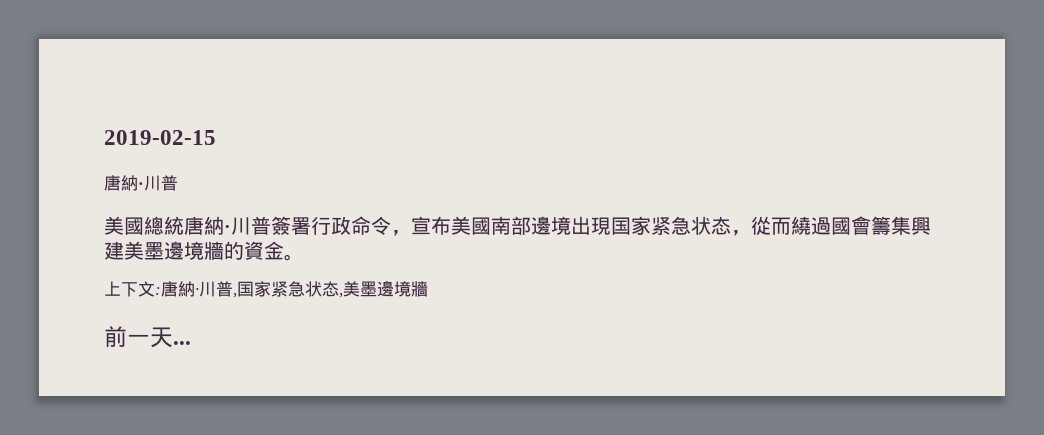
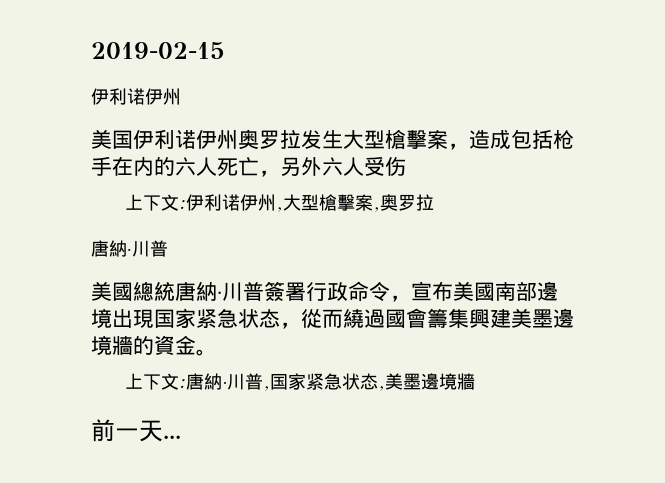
(216, 137) none -> [91,88,181,105] [91,129,574,150] [91,156,406,177] [124,194,434,212] // 伊利诺伊州 // 美国伊利诺伊州奥罗拉发生大型槍擊案，造成包括枪手在内的六人死亡，另外六人受伤 // 上下文:伊利诺伊州,大型槍擊案,奥罗拉

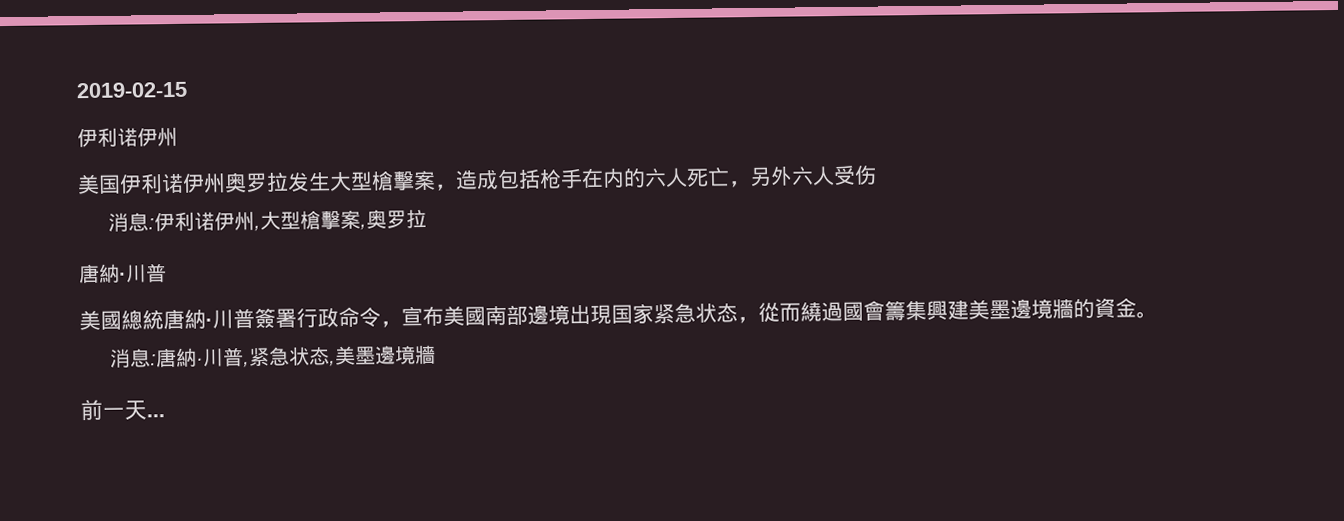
[124,194,179,211] 上下文 -> [107,212,149,232] 消息
[124,373,179,390] 上下文 -> [109,348,151,368] 消息
[269,373,306,390] 国家 -> (250, 364) none

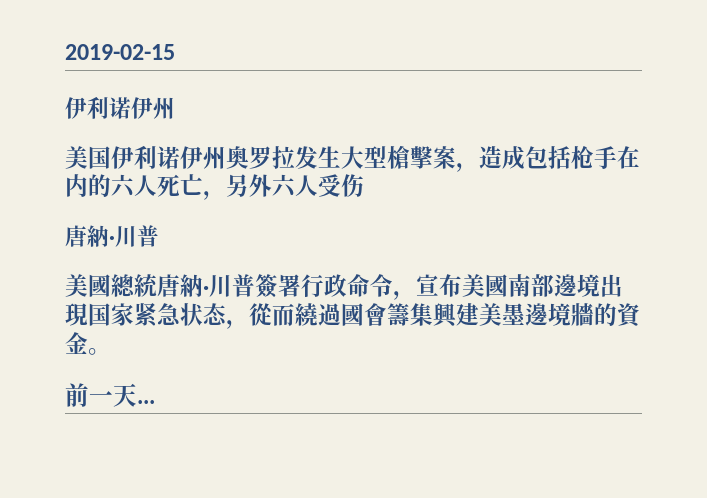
[107,208,427,232] // 消息:伊利诺伊州,大型槍擊案,奥罗拉 -> (364, 185) none
[109,344,436,368] // 消息:唐納·川普,紧急状态,美墨邊境牆 -> (111, 351) none

